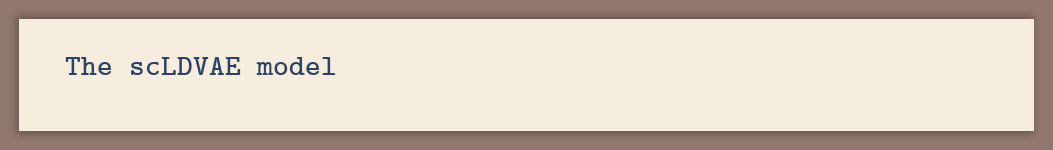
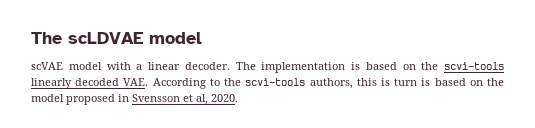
(337, 66) none -> [31,62,504,73] [31,78,505,89] [31,94,238,105] // scVAE model with a linear decoder. The implementation is based on the scvi-tools linearly decoded VAE. According to the scvi-tools authors, this is turn is based on the model proposed in Svensson et al, 2020.

